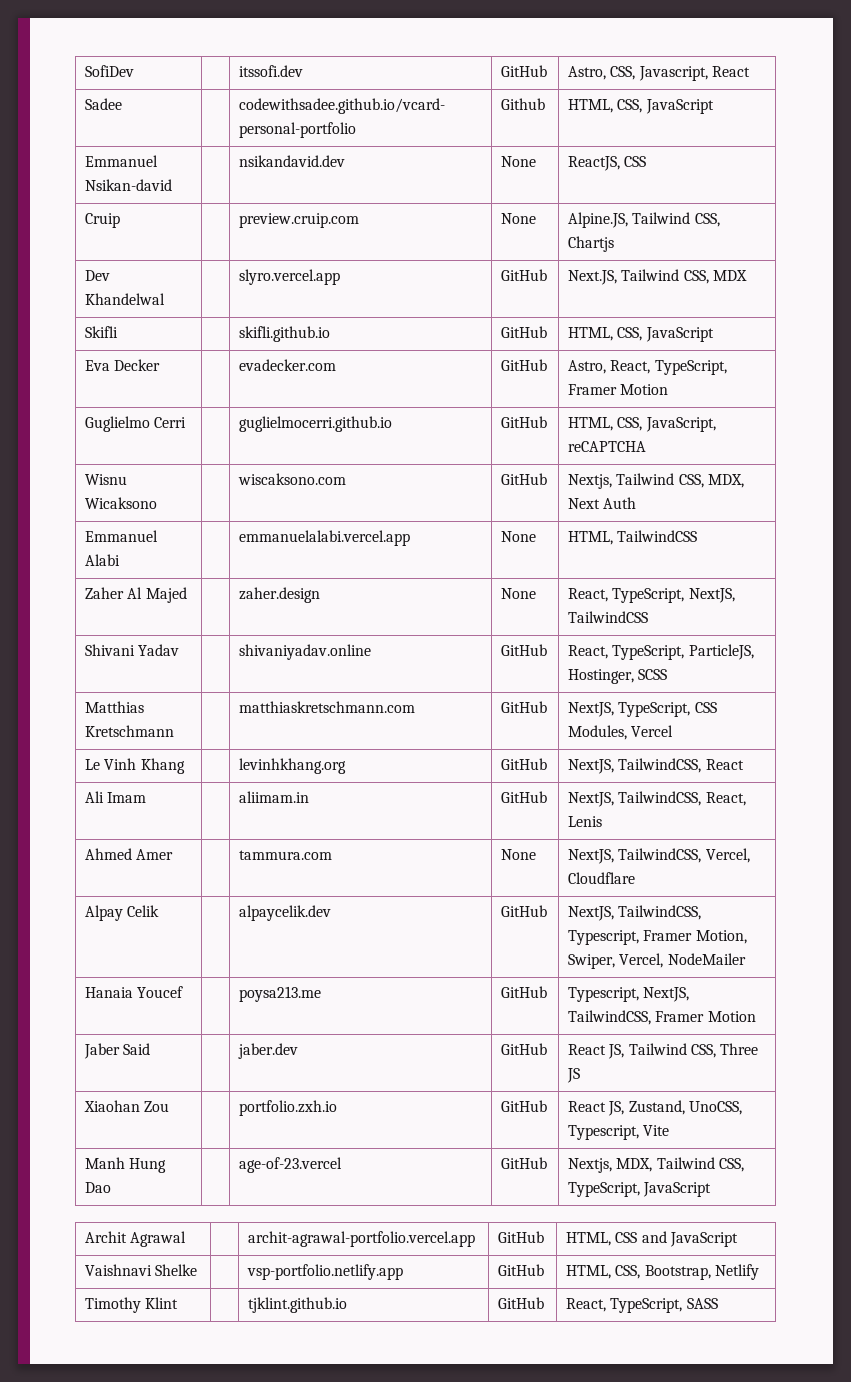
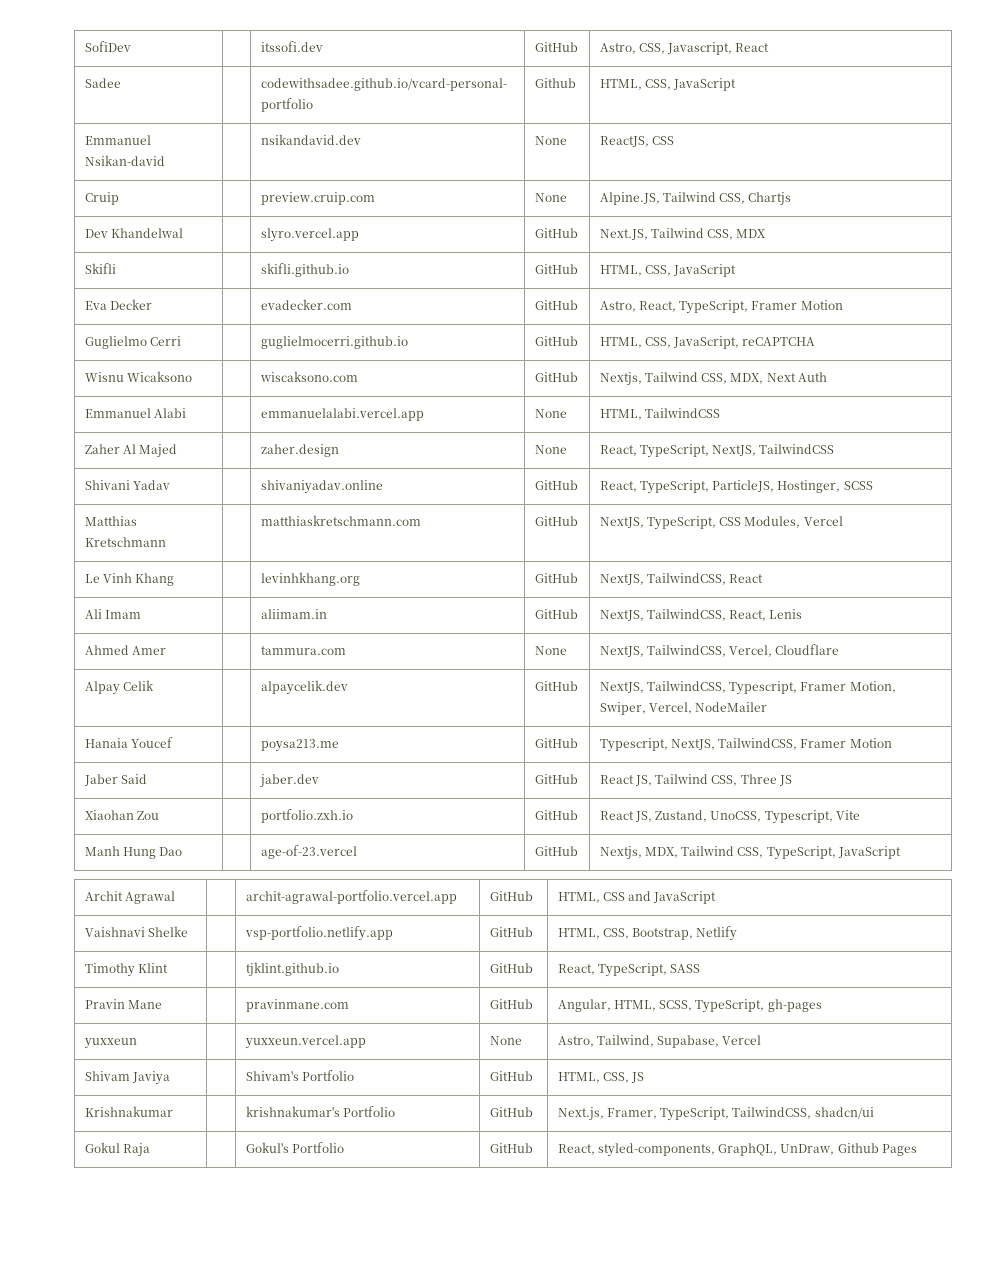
(718, 1303) none -> [84,999,162,1009] [245,999,349,1012] [489,999,533,1009] [557,999,822,1013] [83,1038,137,1049] [244,1035,366,1049] [489,1036,522,1045] [557,1035,762,1048] [84,1071,170,1085] [245,1070,354,1081] [489,1071,533,1081] [557,1072,645,1083] [84,1106,173,1117] [245,1106,395,1117] [489,1107,533,1117] [557,1107,874,1121] [84,1142,150,1157] [245,1142,344,1153] [489,1143,533,1153] [557,1143,917,1157] // Pravin Mane | | pravinmane.com | GitHub | Angular, HTML, SCSS, TypeScript, gh-pages // yuxxeun | | yuxxeun.vercel.app | None | Astro, Tailwind, Supabase, Vercel // Shivam Javiya | | Shivam's Portfolio | GitHub | HTML, CSS, JS // Krishnakumar | | krishnakumar's Portfolio | GitHub | Next.js, Framer, TypeScript, TailwindCSS, shadcn/ui // Gokul Raja | | Gokul's Portfolio | GitHub | React, styled-components, GraphQL, UnDraw, Github Pages

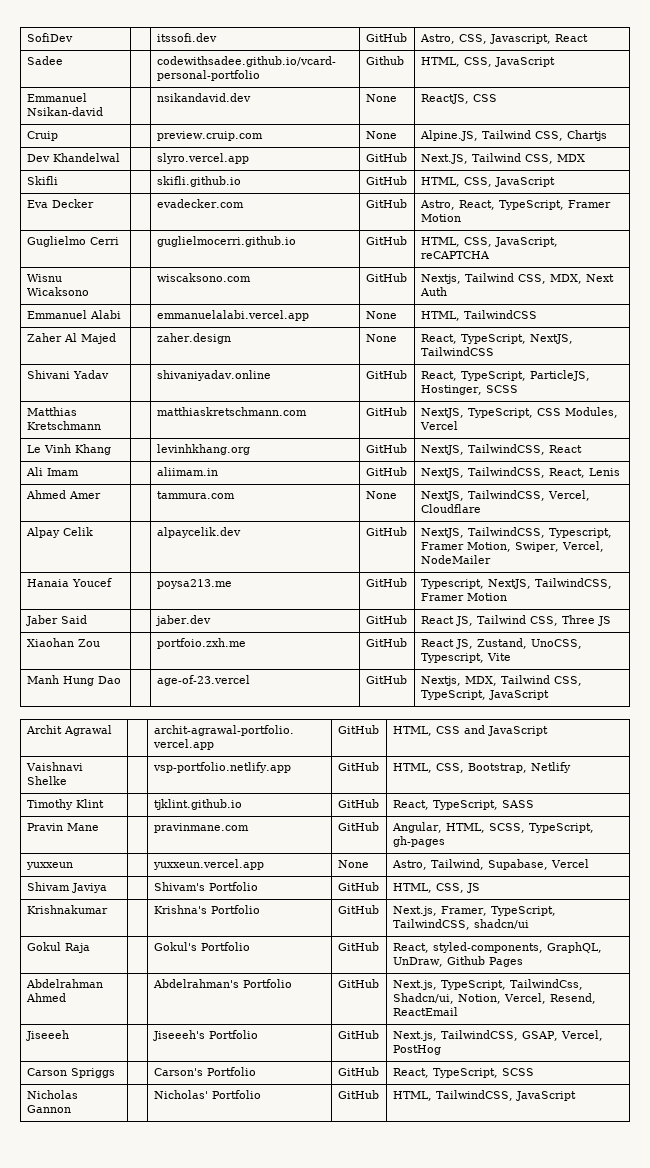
[260,809,353,823] portfolio.zxh.io -> [156,638,246,649] portfoio.zxh.me
[245,1106,340,1117] krishnakumar's -> [153,905,207,914] Krishna's
(917, 1150) none -> [25,979,103,988] [25,993,66,1002] [152,979,292,988] [337,979,379,988] [392,979,583,990] [392,993,596,1004] [392,1007,458,1016] [25,1030,69,1041] [152,1030,258,1041] [337,1030,379,1039] [392,1030,603,1041] [392,1045,441,1055] [26,1068,115,1078] [153,1067,256,1076] [337,1067,379,1076] [392,1068,534,1078] [26,1090,78,1099] [26,1105,71,1113] [153,1090,261,1099] [337,1090,379,1099] [392,1090,576,1101] // Abdelrahman Ahmed | | Abdelrahman's Portfolio | GitHub | Next.js, TypeScript, TailwindCss, Shadcn/ui, Notion, Vercel, Resend, ReactEmail // Jiseeeh | | Jiseeeh's Portfolio | GitHub | Next.js, TailwindCSS, GSAP, Vercel, PostHog // Carson Spriggs | | Carson's Portfolio | GitHub | React, TypeScript, SCSS // Nicholas Gannon | | Nicholas' Portfolio | GitHub | HTML, TailwindCSS, JavaScript

